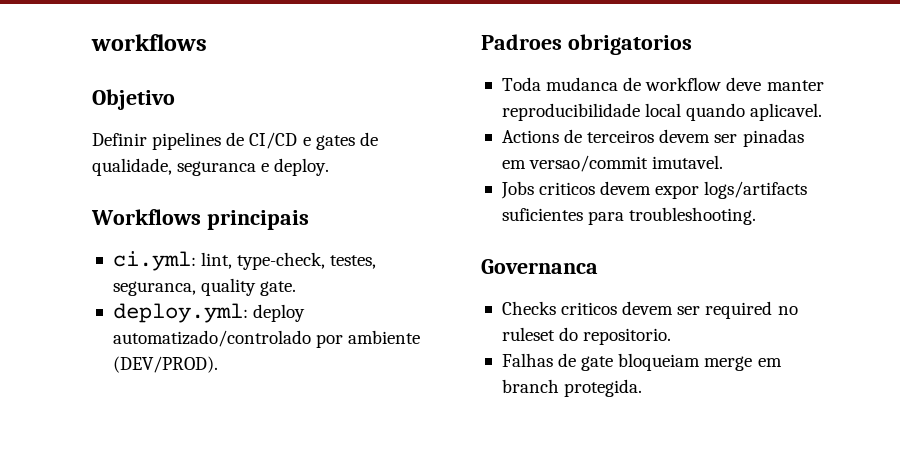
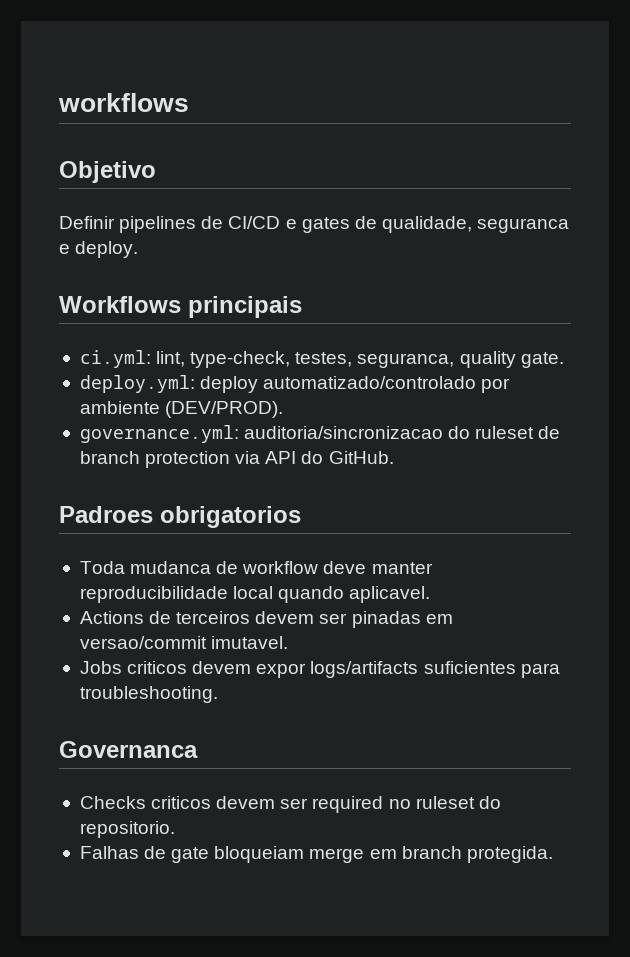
(218, 364) none -> [79,425,561,443] [79,451,394,468] // governance.yml: auditoria/sincronizacao do ruleset de branch protection via API do GitHub.

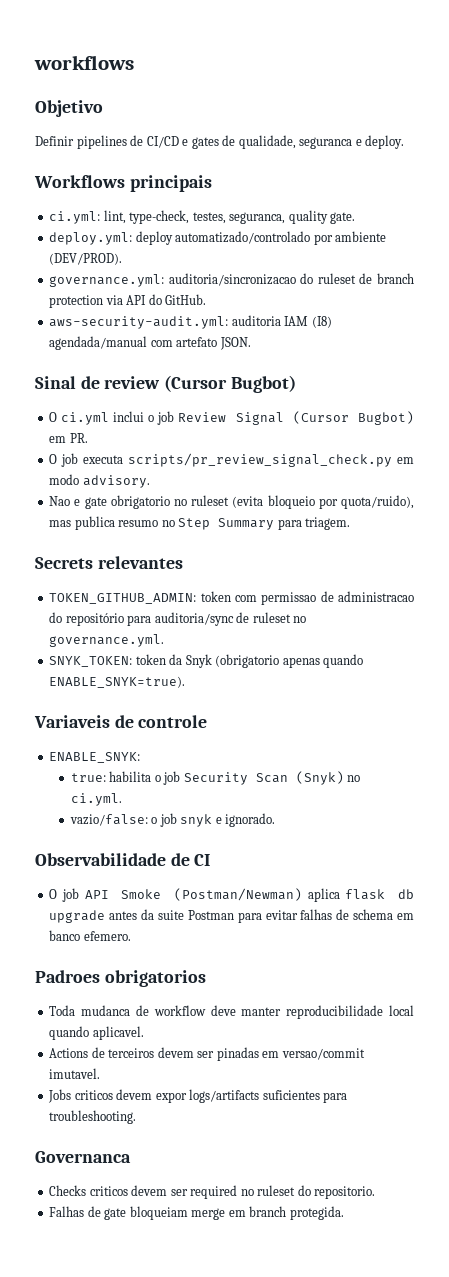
(394, 457) none -> [49,315,332,329] [49,336,251,350] [35,375,296,393] [49,411,414,425] [49,433,88,443] [49,453,415,467] [49,474,150,488] [49,495,414,509] [49,516,351,530] [35,556,183,569] [49,591,414,605] [49,612,307,626] [49,634,165,647] [49,654,364,668] [49,676,186,688] [34,715,208,728] [49,752,141,763] [70,771,361,785] [70,793,122,806] [69,813,276,827] [35,853,211,866] [49,888,415,902] [49,909,414,923] [49,930,131,941] // aws-security-audit.yml: auditoria IAM (I8) agendada/manual com artefato JSON. // Sinal de review (Cursor Bugbot) // O ci.yml inclui o job Review Signal (Cursor Bugbot) em PR. // O job executa scripts/pr_review_signal_check.py em modo advisory. // Nao e gate obrigatorio no ruleset (evita bloqueio por quota/ruido), mas publica resumo no Step Summary para triagem. // Secrets relevantes // TOKEN_GITHUB_ADMIN: token com permissao de administracao do repositório para auditoria/sync de ruleset no governance.yml. // SNYK_TOKEN: token da Snyk (obrigatorio apenas quando ENABLE_SNYK=true). // Variaveis de controle // ENABLE_SNYK: // true: habilita o job Security Scan (Snyk) no ci.yml. // vazio/false: o job snyk e ignorado. // Observabilidade de CI // O job API Smoke (Postman/Newman) aplica flask db upgrade antes da suite Postman para evitar falhas de schema em banco efemero.

